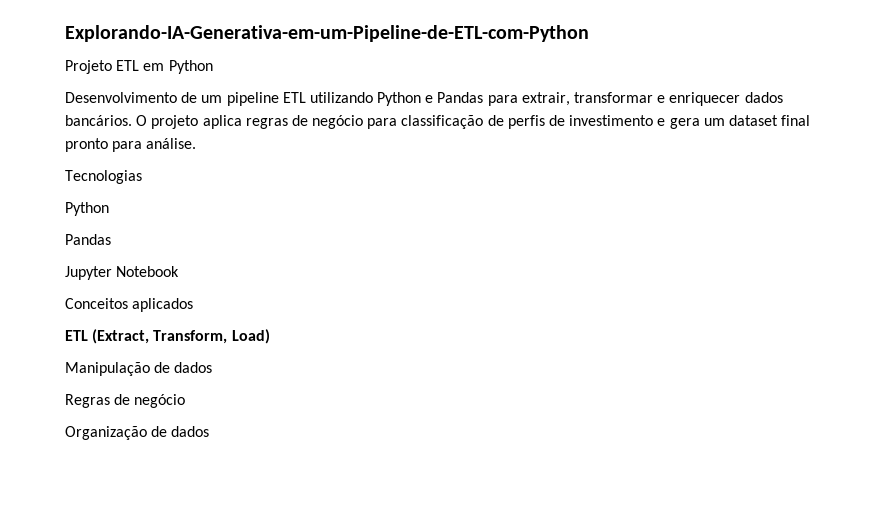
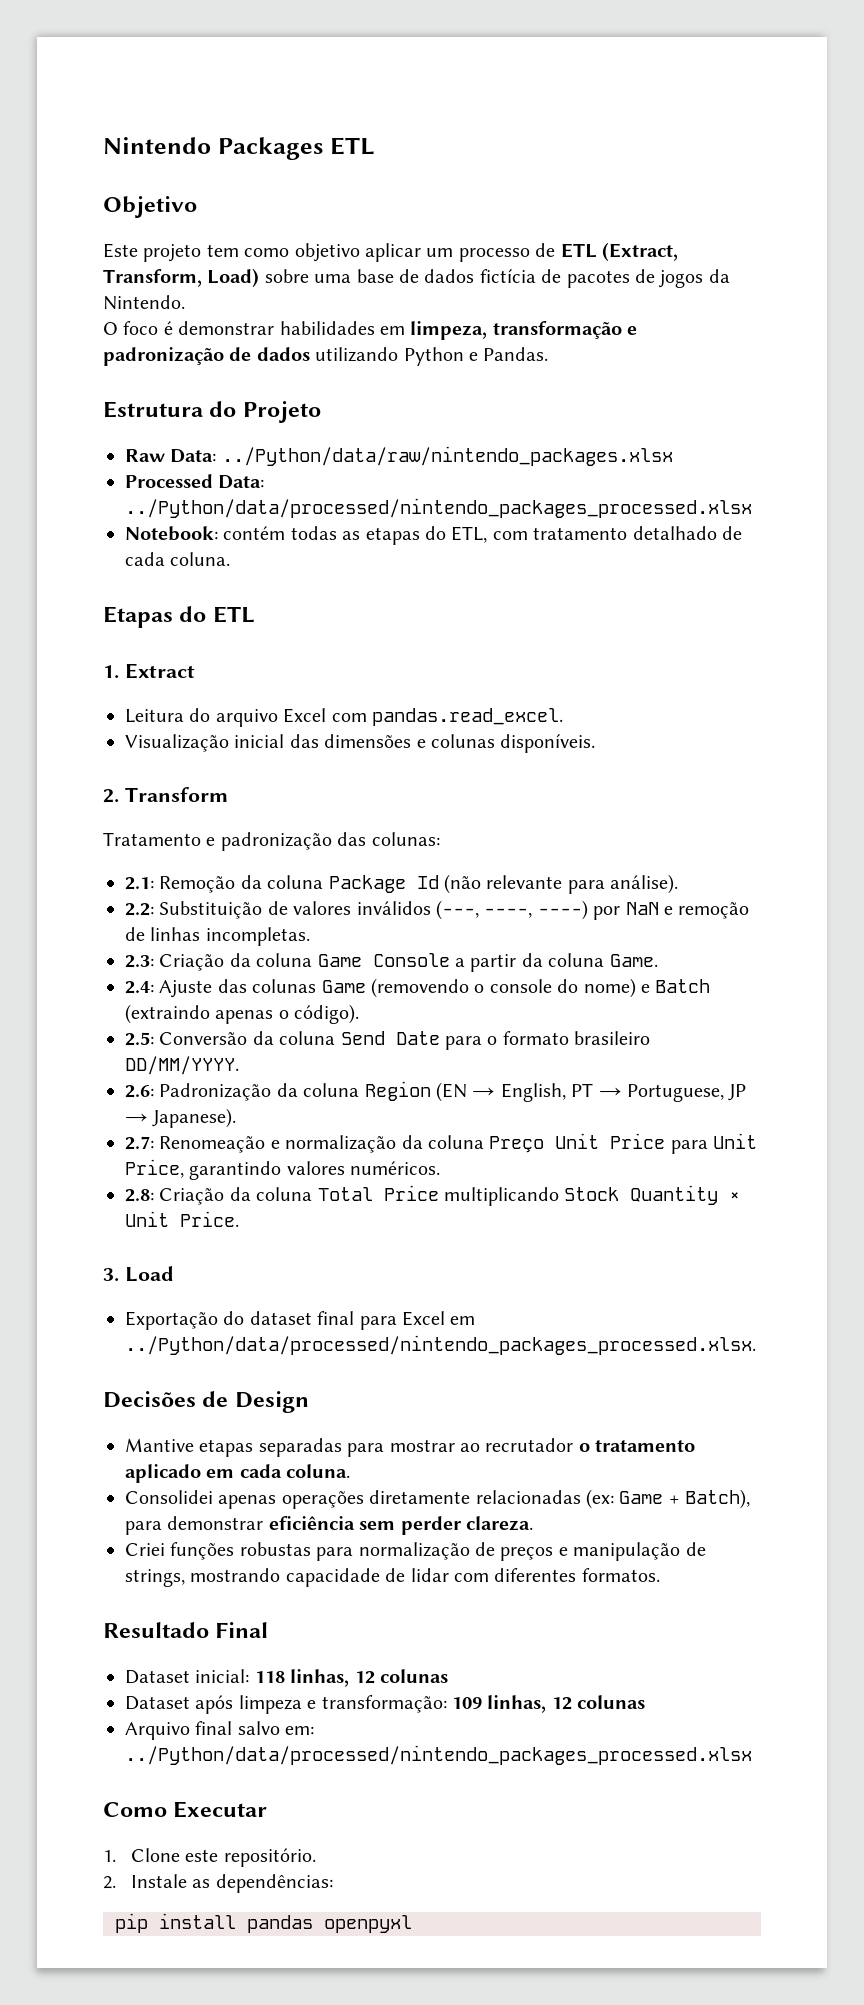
[65,25,589,42] [65,60,213,74] [65,92,783,106] [65,115,811,129] [65,138,197,152] [65,170,142,184] [65,202,109,216] [65,234,111,245] [65,266,180,280] [65,298,194,312] Explorando-IA-Generativa-em-um-Pipeline-de-ETL-com-Python // Projeto ETL em Python // Desenvolvimento de um pipeline ETL utilizando Python e Pandas para extrair, transformar e enriquecer dados bancários. O projeto aplica regras de negócio para classificação de perfis de investimento e gera um dataset final pronto para análise. // Tecnologias // Python // Pandas // Jupyter Notebook // Conceitos aplicados // -> [103,137,375,160] [103,196,197,218] [103,243,556,262] Nintendo Packages ETL // Objetivo // Este projeto tem como objetivo aplicar um processo de
[65,362,213,376] [65,394,186,408] [65,426,210,440] // Manipulação de dados // Regras de negócio // Organização de dados -> [264,269,730,288] [103,295,185,310] [103,321,638,340] [103,347,549,366] [103,401,321,423] [125,446,673,466] [125,474,265,489] [125,498,752,518] [125,526,742,545] [125,552,231,566] [103,606,255,628] [103,663,195,679] [125,708,563,727] [125,734,596,753] [103,787,228,803] [103,832,440,851] [125,874,679,894] [125,900,750,920] [125,927,310,946] [125,953,658,972] [125,978,711,998] [125,1004,360,1024] [125,1031,651,1050] [125,1056,239,1075] [125,1081,747,1102] [125,1108,237,1128] [125,1133,758,1154] [125,1159,441,1180] [125,1185,741,1206] [125,1211,239,1227] [103,1266,174,1282] [125,1311,476,1330] [125,1335,756,1355] [103,1391,309,1413] [125,1438,696,1457] [125,1464,351,1483] [125,1489,751,1509] [125,1516,533,1535] [125,1542,706,1561] [125,1568,660,1587] [103,1622,269,1638] [125,1669,448,1687] [125,1695,646,1714] [125,1721,315,1740] [125,1745,752,1765] [103,1801,268,1818] [103,1848,316,1867] [103,1874,333,1893] [115,1913,412,1933] sobre uma base de dados fictícia de pacotes de jogos da Nintendo. // O foco é demonstrar habilidades em limpeza, transformação e padronização de dados utilizando Python e Pandas. // Estrutura do Projeto // Raw Data: ../Python/data/raw/nintendo_packages.xlsx // Processed Data: ../Python/data/processed/nintendo_packages_processed.xlsx // Notebook: contém todas as etapas do ETL, com tratamento detalhado de cada coluna. // Etapas do ETL // 1. Extract // Leitura do arquivo Excel com pandas.read_excel. // Visualização inicial das dimensões e colunas disponíveis. // 2. Transform // Tratamento e padronização das colunas: // 2.1: Remoção da coluna Package Id (não relevante para análise). // 2.2: Substituição de valores inválidos (---, ----, ----) por NaN e remoção de linhas incompletas. // 2.3: Criação da coluna Game Console a partir da coluna Game. // 2.4: Ajuste das colunas Game (removendo o console do nome) e Batch (extraindo apenas o código). // 2.5: Conversão da coluna Send Date para o formato brasileiro DD/MM/YYYY. // 2.6: Padronização da coluna Region (EN → English, PT → Portuguese, JP → Japanese). // 2.7: Renomeação e normalização da coluna Preço Unit Price para Unit Price, garantindo valores numéricos. // 2.8: Criação da coluna Total Price multiplicando Stock Quantity × Unit Price. // 3. Load // Exportação do dataset final para Excel em ../Python/data/processed/nintendo_packages_processed.xlsx. // Decisões de Design // Mantive etapas separadas para mostrar ao recrutador o tratamento aplicado em cada coluna. // Consolidei apenas operações diretamente relacionadas (ex: Game + Batch), para demonstrar eficiência sem perder clareza. // Criei funções robustas para normalização de preços e manipulação de strings, mostrando capacidade de lidar com diferentes formatos. // Resultado Final // Dataset inicial: 118 linhas, 12 colunas // Dataset após limpeza e transformação: 109 linhas, 12 colunas // Arquivo final salvo em: ../Python/data/processed/nintendo_packages_processed.xlsx // Como Executar // 1. Clone este repositório. // 2. Instale as dependências: // pip install pandas openpyxl

